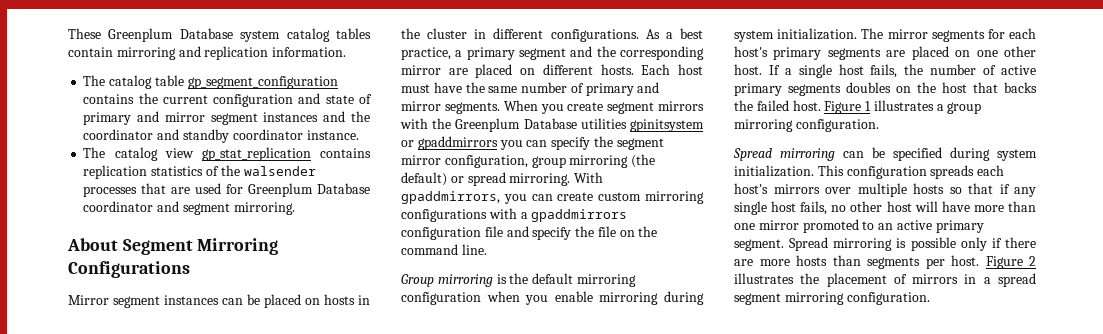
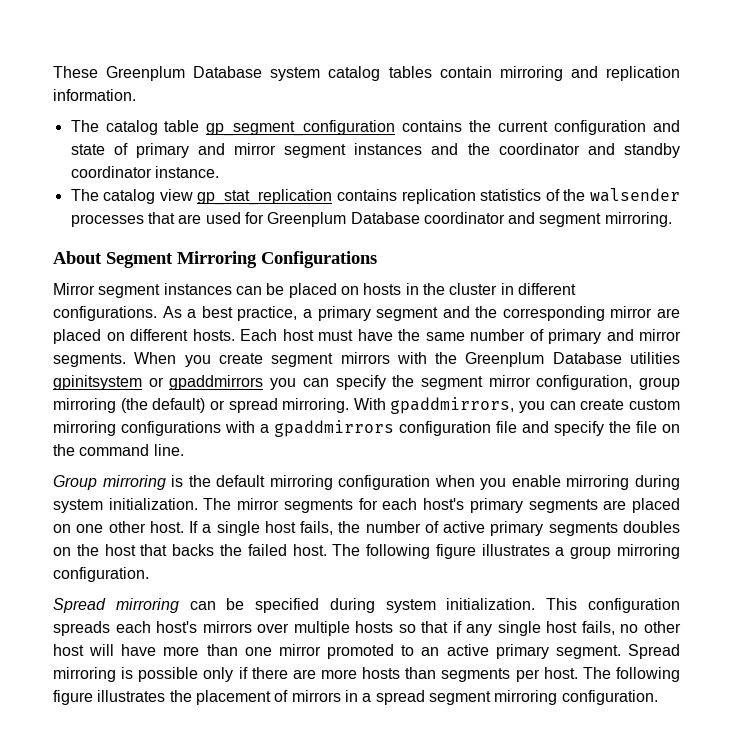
[824,101,872,114] Figure 1 -> [332,544,476,559] The following figure
[985,256,1036,269] Figure 2 -> [582,667,680,682] [53,690,93,705] The following figure

